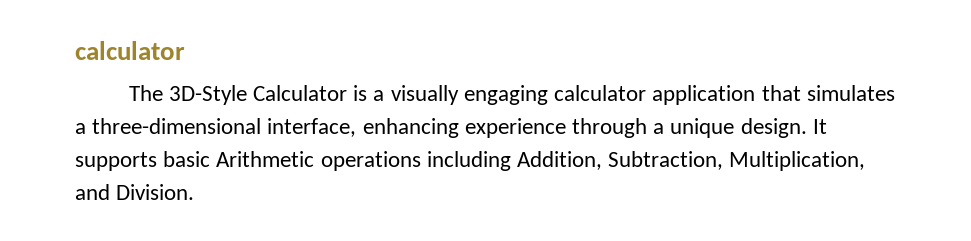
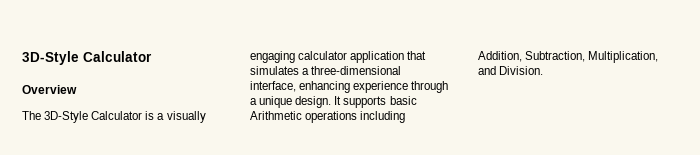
[75,41,185,60] calculator -> [22,51,152,65] [22,85,77,94] 3D-Style Calculator // Overview

